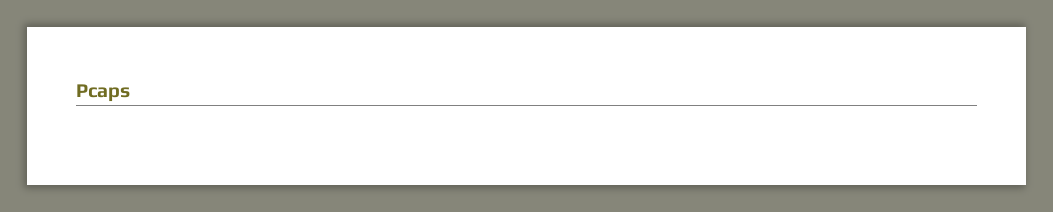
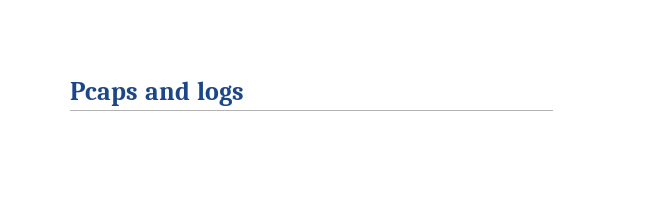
(130, 93) none -> [144,81,244,106] and logs

